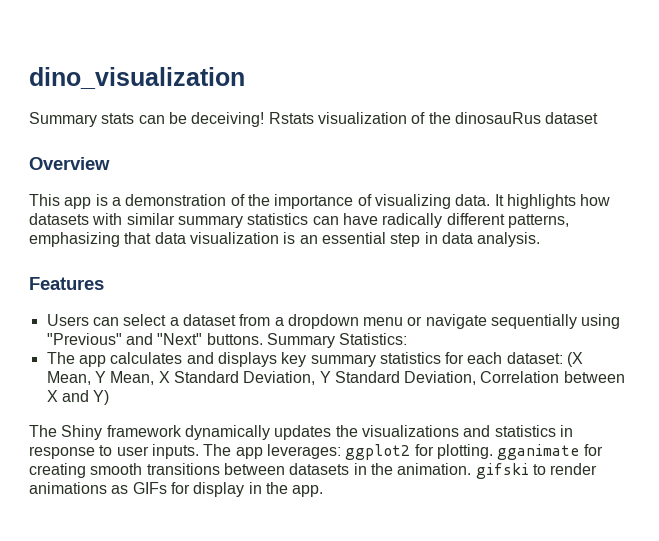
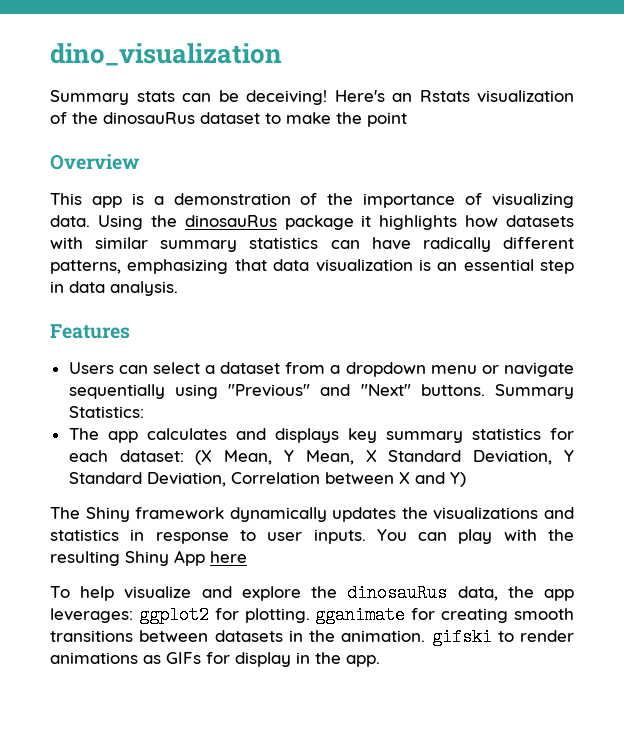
(265, 119) none -> [334,90,412,102] Here's an
(599, 118) none -> [265,112,407,127] to make the point
[494,194,504,206] It -> [97,215,372,230] Using the dinosauRus package it
[203,444,232,456] The -> [376,529,574,544] [50,550,247,566] [50,584,534,602] You can play with the resulting Shiny App here // To help visualize and explore the dinosauRus data, the

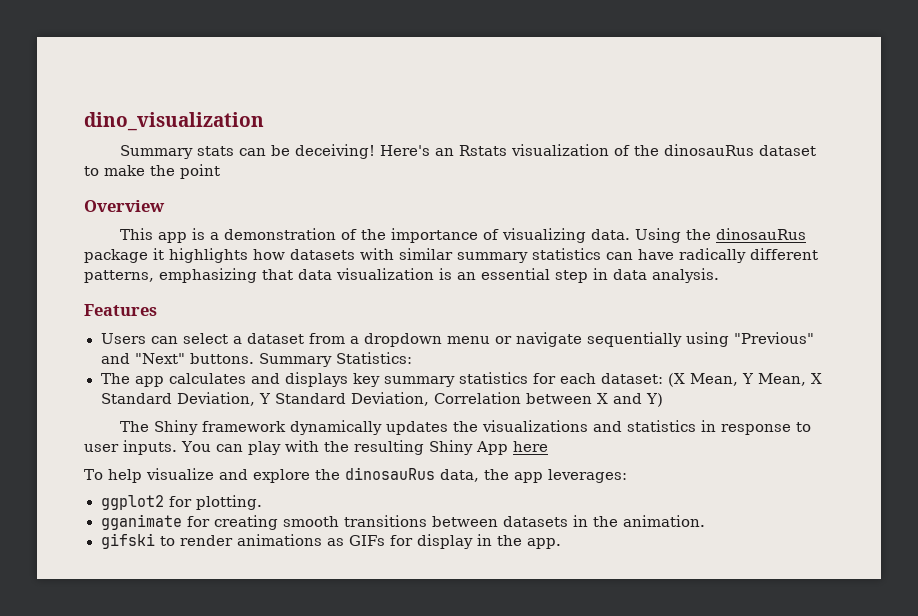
(133, 615) none -> (627, 476) //
(310, 615) none -> (262, 502) //
(426, 636) none -> (705, 521) //

